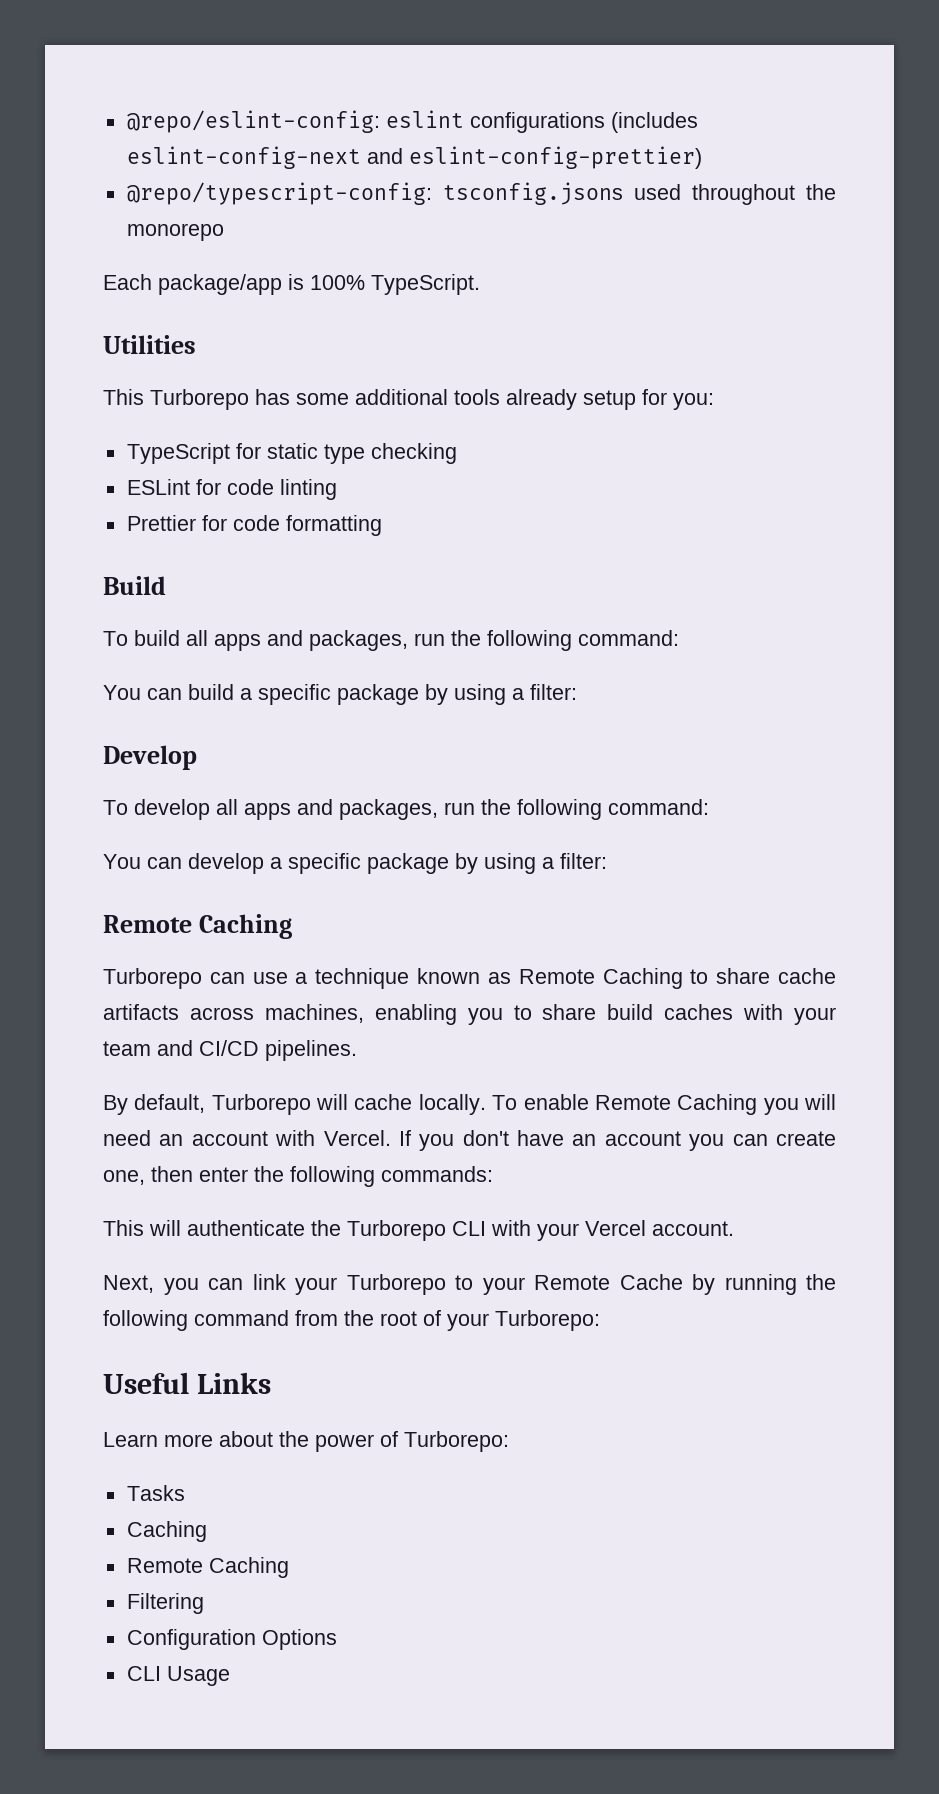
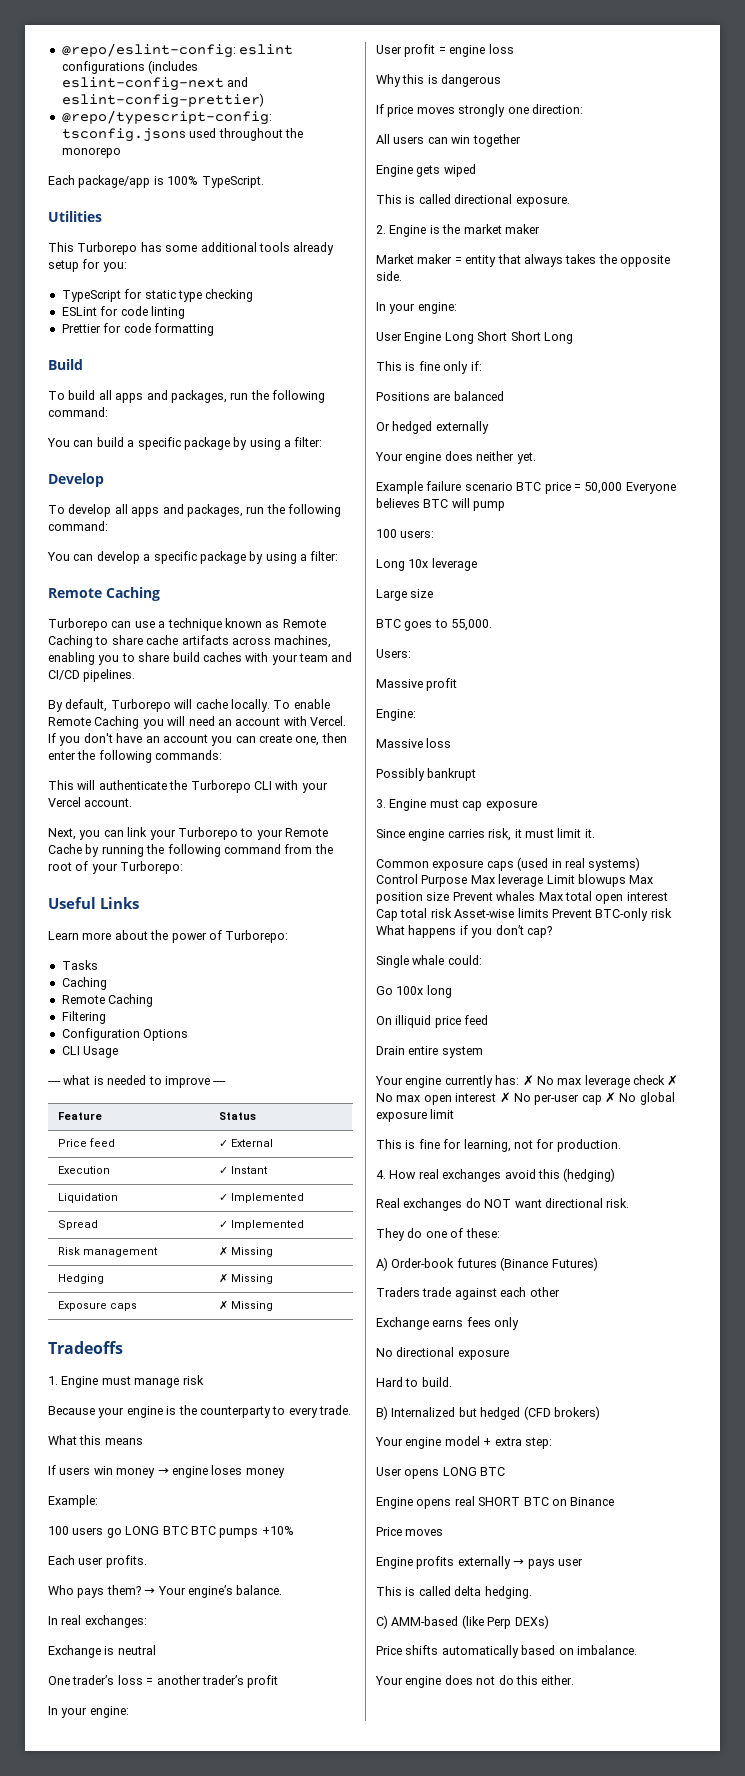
(230, 1676) none -> [48,1075,227,1088] [57,1112,102,1120] [218,1112,256,1120] [57,1138,115,1147] [218,1139,273,1147] [57,1166,110,1174] [218,1166,268,1174] [57,1193,118,1203] [218,1193,304,1203] [57,1220,98,1230] [218,1220,304,1230] [57,1247,158,1257] [218,1246,273,1257] [57,1274,104,1284] [218,1273,273,1284] [57,1301,137,1311] [218,1300,273,1311] [48,1341,123,1354] [48,1375,204,1388] [48,1405,351,1418] [48,1435,143,1445] [48,1465,285,1478] [48,1495,98,1508] [48,1526,294,1538] [48,1555,147,1568] [48,1585,283,1598] [48,1615,147,1628] [48,1645,156,1658] [48,1675,279,1688] [48,1706,129,1718] [376,44,514,57] [376,74,502,87] [376,104,583,117] [376,134,521,147] [376,164,476,177] [376,194,570,207] [376,224,540,237] [376,254,670,267] [376,271,402,281] [376,302,457,314] [376,331,573,344] [376,361,482,374] [376,391,504,401] [376,421,489,434] [375,451,536,464] [376,481,676,494] [376,498,506,511] [376,529,435,538] [376,558,477,571] [376,589,434,601] [376,619,493,631] [376,649,411,658] [376,678,458,691] [376,709,416,721] [376,738,452,748] [376,768,477,781] [376,799,537,811] [376,828,595,841] [376,857,641,871] [376,874,654,887] [376,891,668,904] [376,908,672,921] [376,925,552,938] [376,955,482,968] [376,985,452,998] [376,1015,489,1028] [376,1046,483,1058] [375,1075,679,1088] [376,1092,675,1105] [376,1109,455,1122] [376,1139,621,1152] [376,1168,616,1182] [376,1198,630,1211] [376,1228,500,1241] [376,1257,598,1271] [376,1287,560,1300] [376,1317,520,1330] [376,1347,509,1360] [376,1377,452,1387] [376,1406,600,1420] [375,1436,552,1449] [376,1467,506,1479] [376,1496,615,1509] [376,1527,444,1536] [376,1556,583,1569] [376,1586,532,1599] [376,1615,549,1629] [376,1645,637,1658] [375,1675,575,1688] // ---- what is needed to improve ---- // Feature | Status // Price feed | ✓ External // Execution | ✓ Instant // Liquidation | ✓ Implemented // Spread | ✓ Implemented // Risk management | ✗ Missing // Hedging | ✗ Missing // Exposure caps | ✗ Missing // Tradeoffs // 1. Engine must manage risk // Because your engine is the counterparty to every trade. // What this means // If users win money → engine loses money // Example: // 100 users go LONG BTC BTC pumps +10% // Each user profits. // Who pays them? → Your engine’s balance. // In real exchanges: // Exchange is neutral // One trader’s loss = another trader’s profit // In your engine: // User profit = engine loss // Why this is dangerous // If price moves strongly one direction: // All users can win together // Engine gets wiped // This is called directional exposure. // 2. Engine is the market maker // Market maker = entity that always takes the opposite side. // In your engine: // User Engine Long Short Short Long // This is fine only if: // Positions are balanced // Or hedged externally // Your engine does neither yet. // Example failure scenario BTC price = 50,000 Everyone believes BTC will pump // 100 users: // Long 10x leverage // Large size // BTC goes to 55,000. // Users: // Massive profit // Engine: // Massive loss // Possibly bankrupt // 3. Engine must cap exposure // Since engine carries risk, it must limit it. // Common exposure caps (used in real systems) Control Purpose Max leverage Limit blowups Max position size Prevent whales Max total open interest Cap total risk Asset-wise limits Prevent BTC-only risk What happens if you don’t cap? // Single whale could: // Go 100x long // On illiquid price feed // Drain entire system // Your engine currently has: ✗ No max leverage check ✗ No max open interest ✗ No per-user cap ✗ No global exposure limit // This is fine for learning, not for production. // 4. How real exchanges avoid this (hedging) // Real exchanges do NOT want directional risk. // They do one of these: // A) Order-book futures (Binance Futures) // Traders trade against each other // Exchange earns fees only // No directional exposure // Hard to build. // B) Internalized but hedged (CFD brokers) // Your engine model + extra step: // User opens LONG BTC // Engine opens real SHORT BTC on Binance // Price moves // Engine profits externally → pays user // This is called delta hedging. // C) AMM-based (like Perp DEXs) // Price shifts automatically based on imbalance. // Your engine does not do this either.

